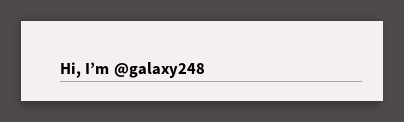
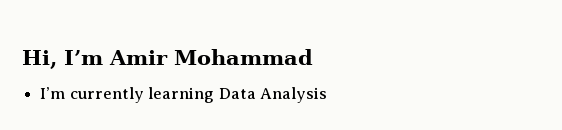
[113,62,205,78] @galaxy248 -> [109,49,313,65] [40,87,327,103] Amir Mohammad // I’m currently learning Data Analysis

